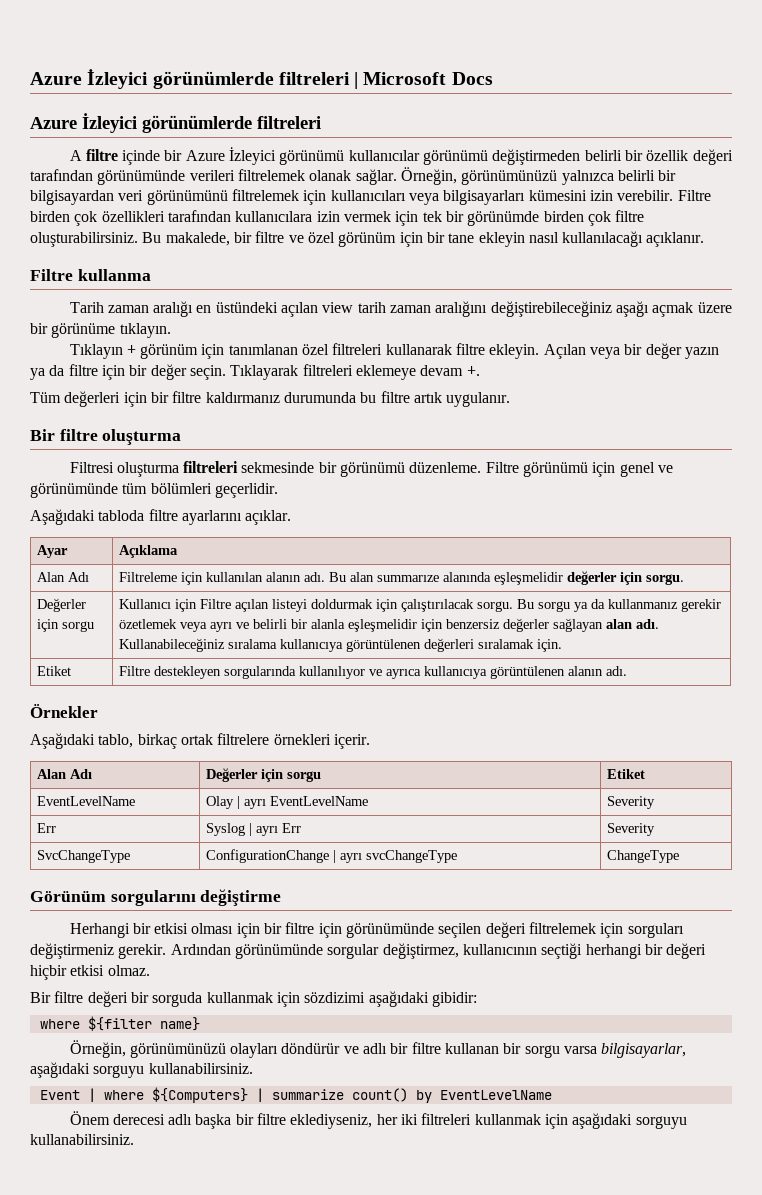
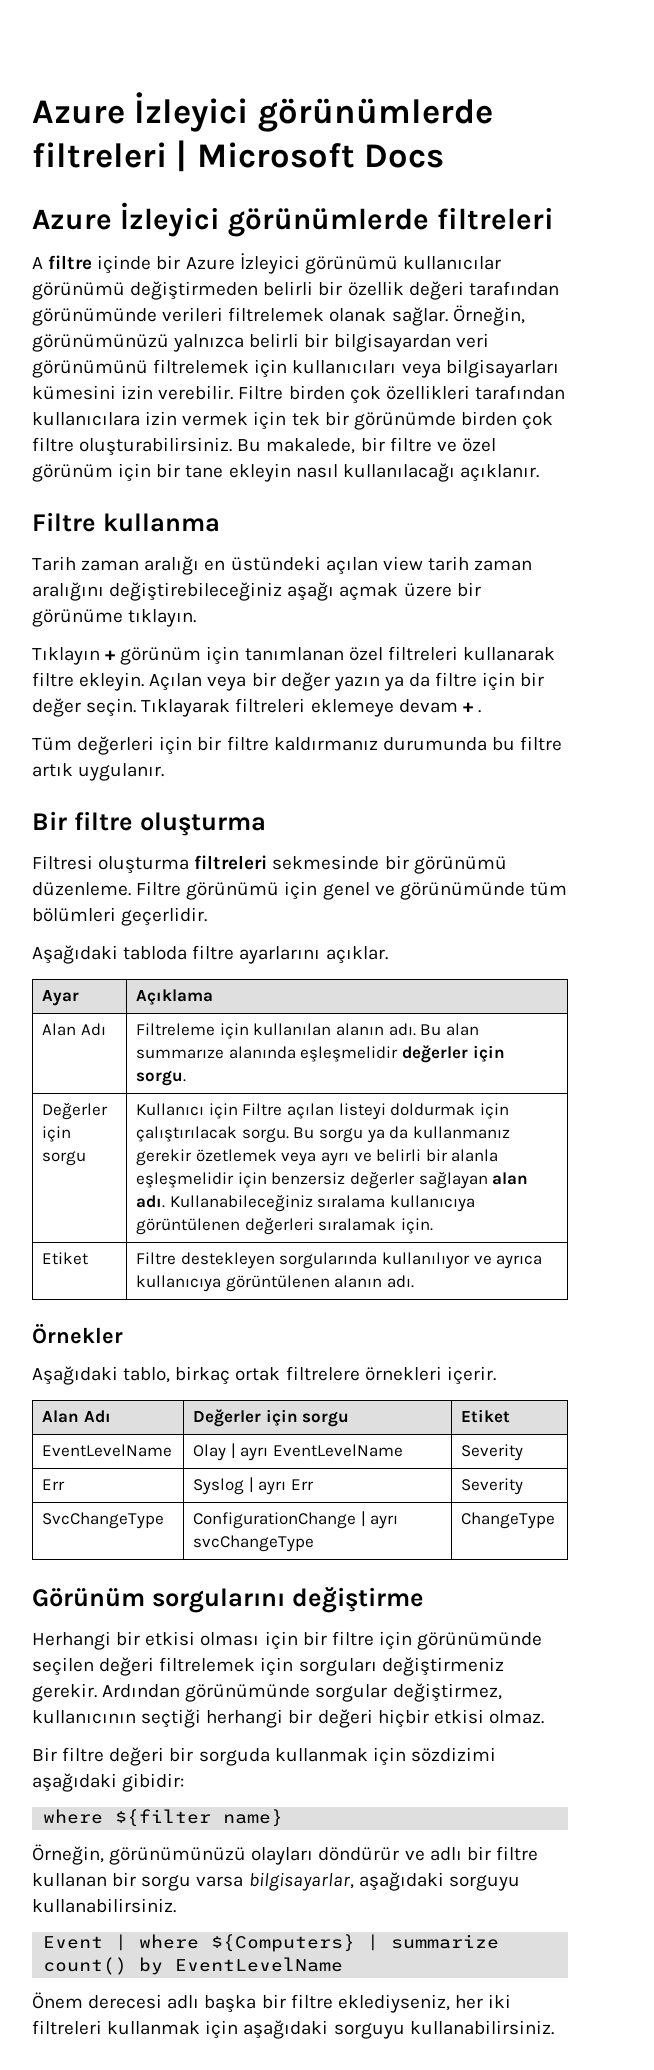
[466,366,480,376] +. -> [462,702,481,713] + .

